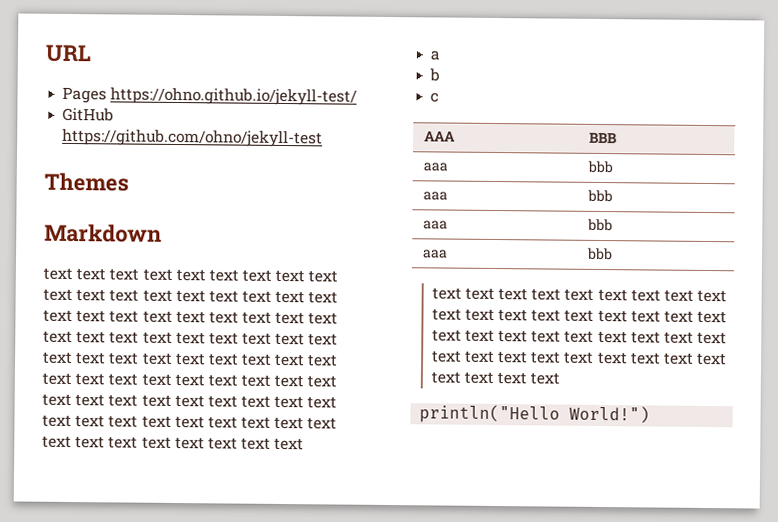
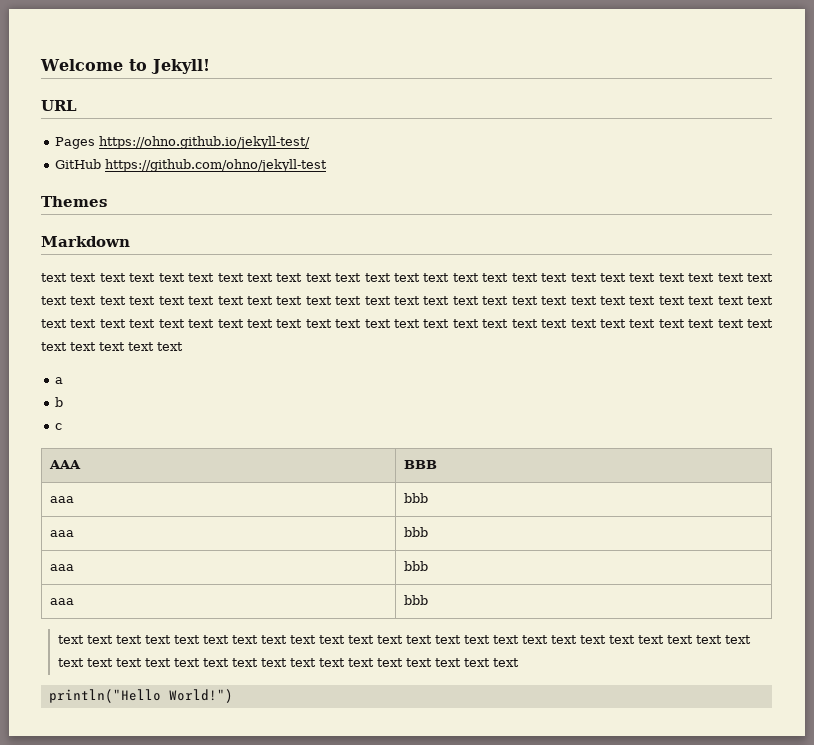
(45, 53) none -> [40,59,210,74] Welcome to Jekyll! //

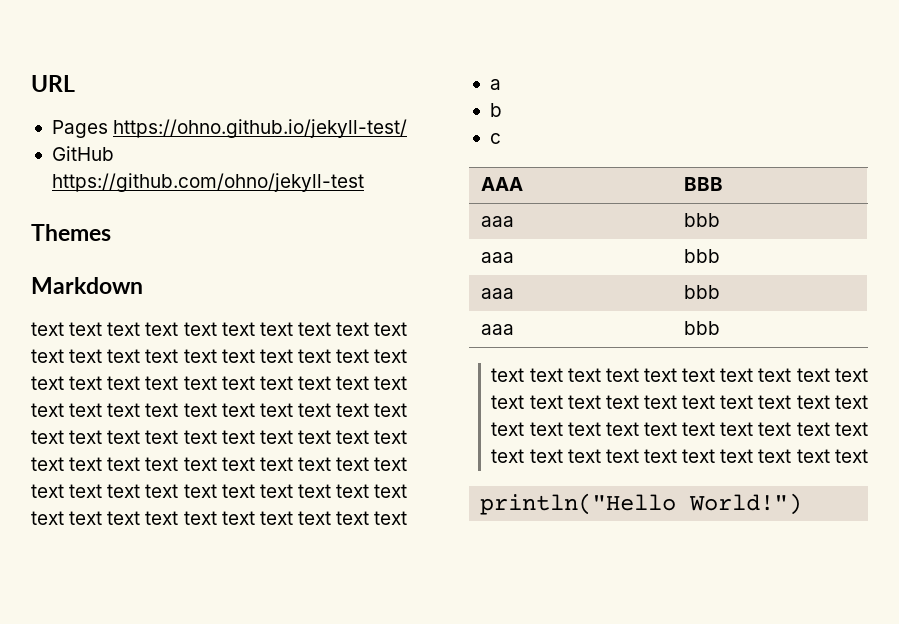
[40,59,210,74] Welcome to Jekyll! // -> (31, 83) none

